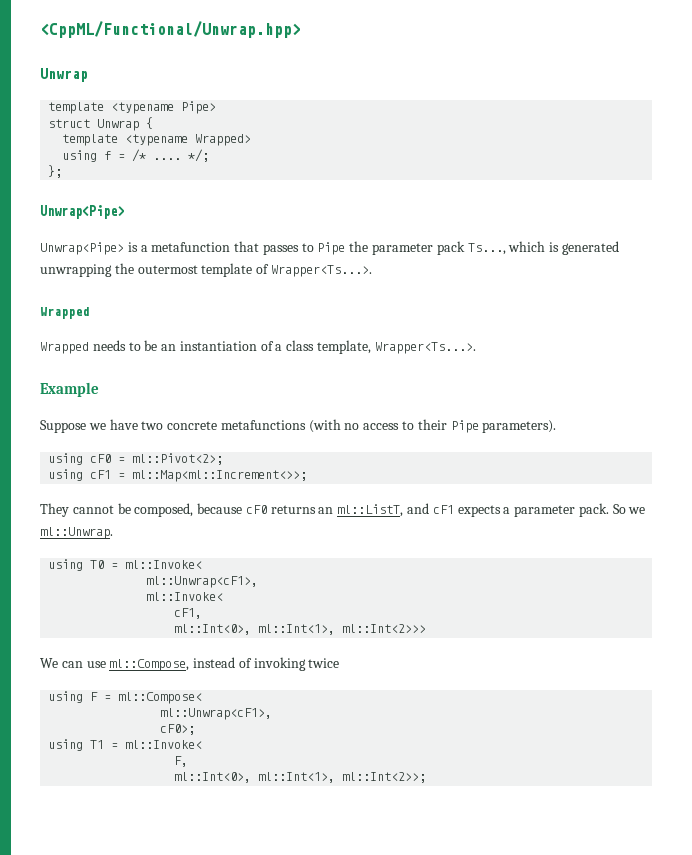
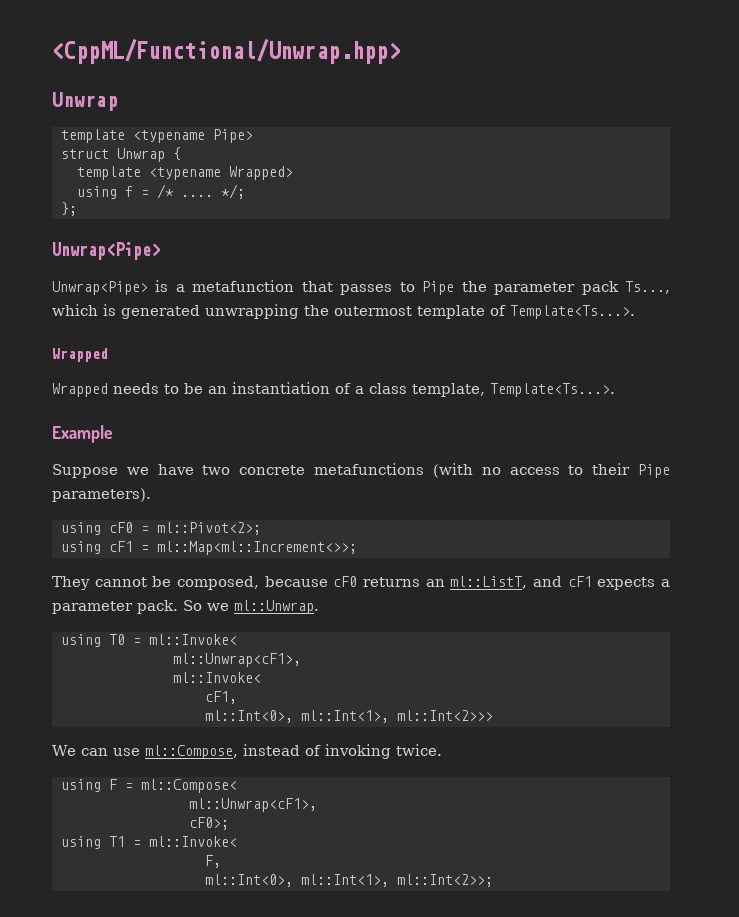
[270,265,372,277] Wrapper<Ts...>. -> [510,305,635,319] Template<Ts...>.
[374,342,476,354] Wrapper<Ts...>. -> [490,383,615,397] Template<Ts...>.
[308,658,340,668] twice -> [395,744,442,756] twice.

